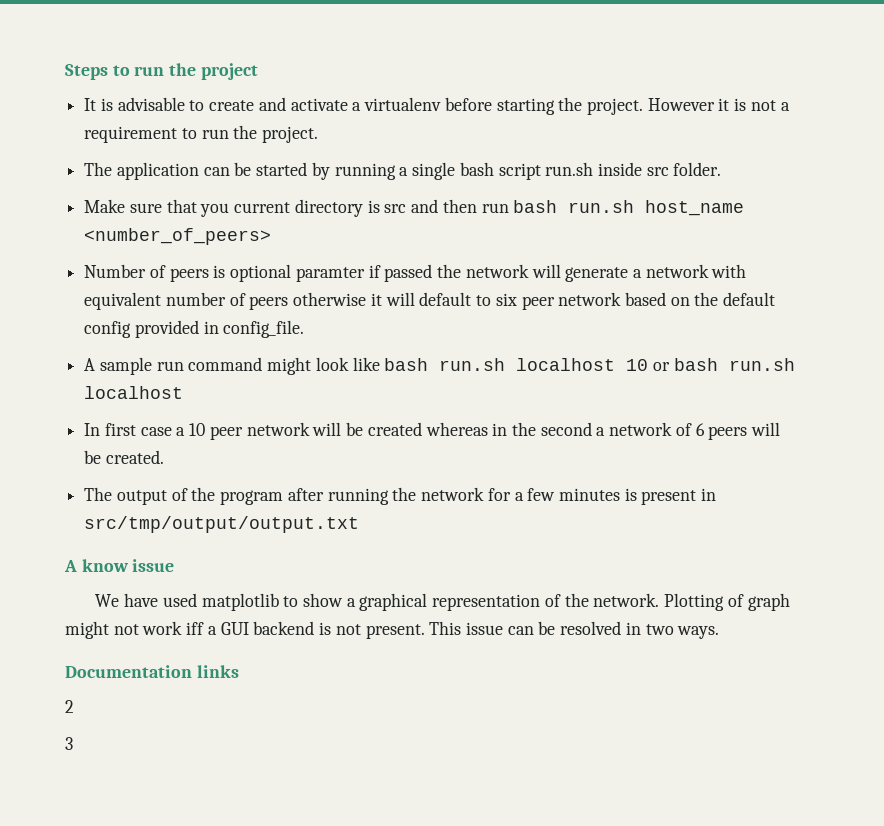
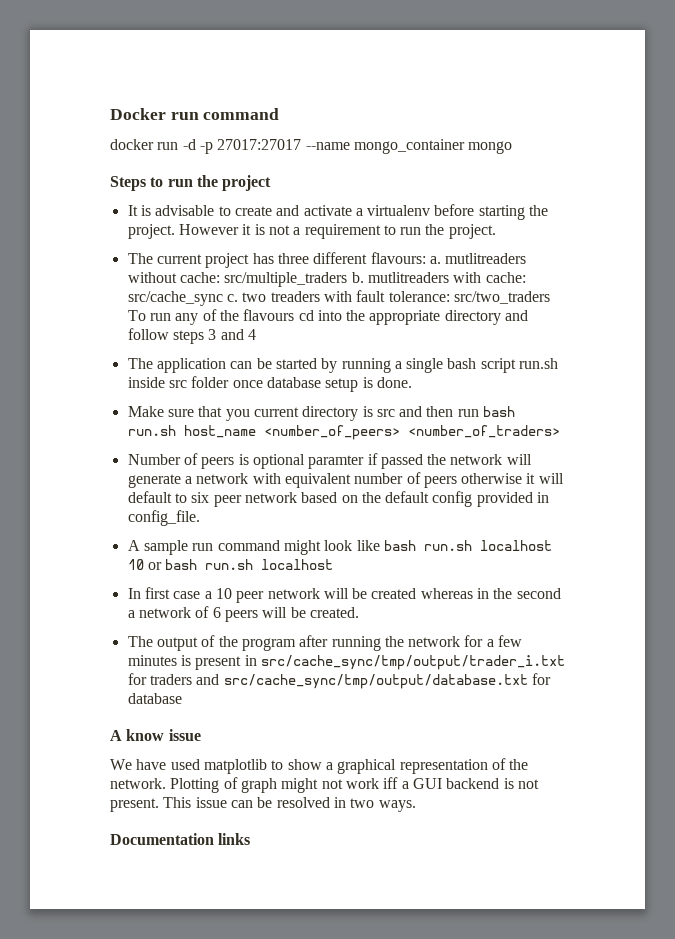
(65, 72) none -> [110,108,280,120] [110,139,513,154] Docker run command // docker run -d -p 27017:27017 --name mongo_container mongo //
(319, 134) none -> [127,252,527,268] [127,272,526,287] [127,290,550,306] [127,309,529,325] [127,328,256,344] // The current project has three different flavours: a. mutlitreaders without cache: src/multiple_traders b. mutlitreaders with cache: src/cache_sync c. two treaders with fault tolerance: src/two_traders To run any of the flavours cd into the appropriate directory and follow steps 3 and 4
[673,162,722,176] folder. -> [191,376,412,392] folder once database setup is done.
(272, 236) none -> [407,425,560,438] <number_of_traders>
[84,516,360,533] src/tmp/output/output.txt -> [260,655,565,670] [127,673,551,689] [127,693,182,704] src/cache_sync/tmp/output/trader_i.txt for traders and src/cache_sync/tmp/output/database.txt for database
[65,700,74,713] [65,737,73,750] // 2 // 3 -> (251, 839) none

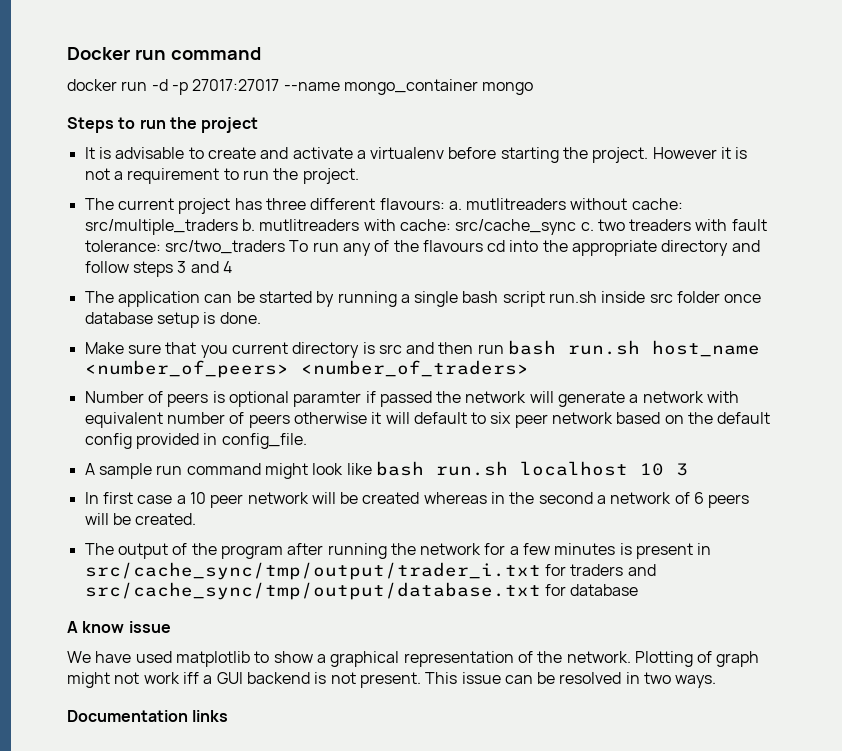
[147,559,334,570] or bash run.sh localhost -> [675,463,688,476] 3

